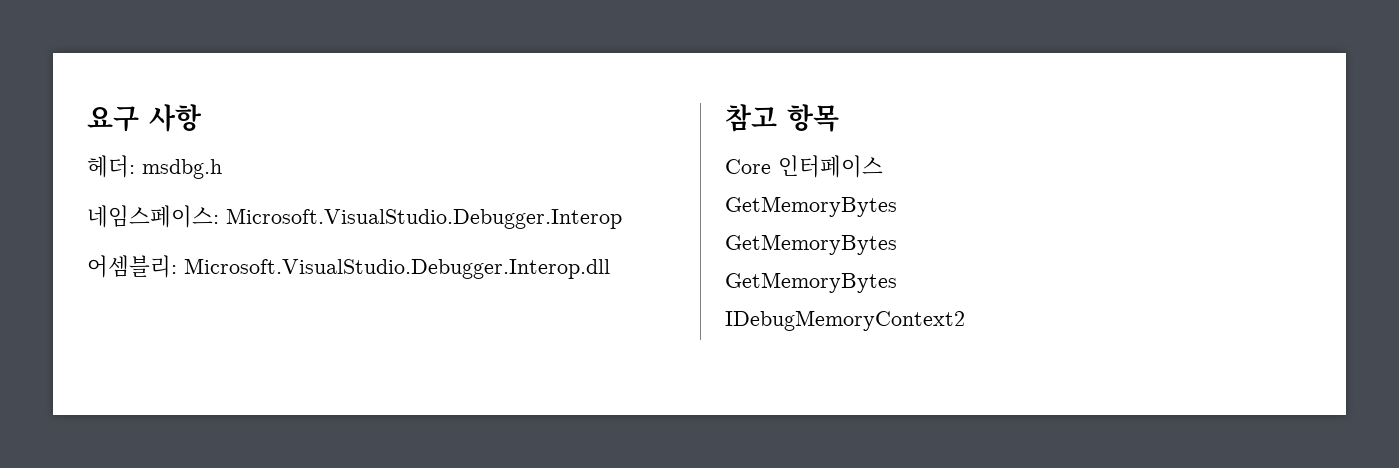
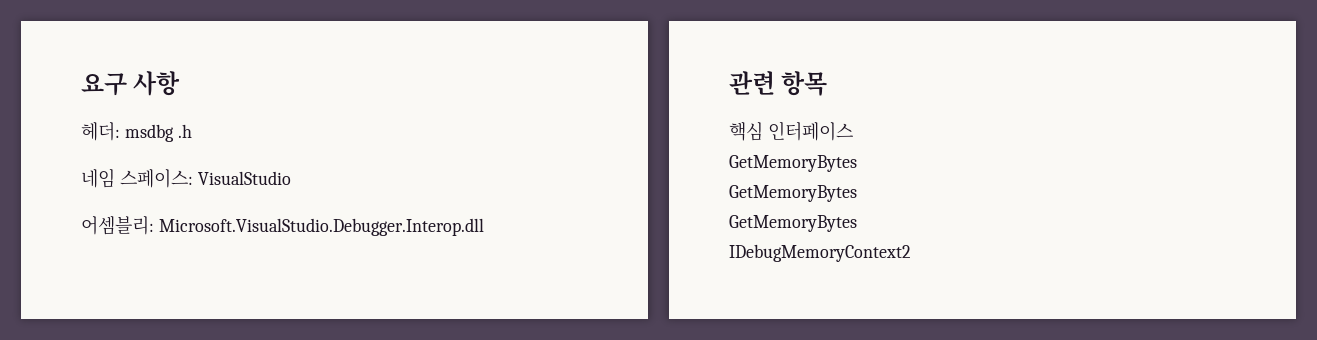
[142,159,222,179] [87,205,622,229] msdbg.h // 네임스페이스: Microsoft.VisualStudio.Debugger.Interop -> [124,124,192,142] [81,169,291,188] msdbg .h // 네임 스페이스: VisualStudio
[725,104,777,132] 참고 -> [729,71,775,95] 관련
[725,159,771,174] Core -> [729,122,763,141] 핵심

